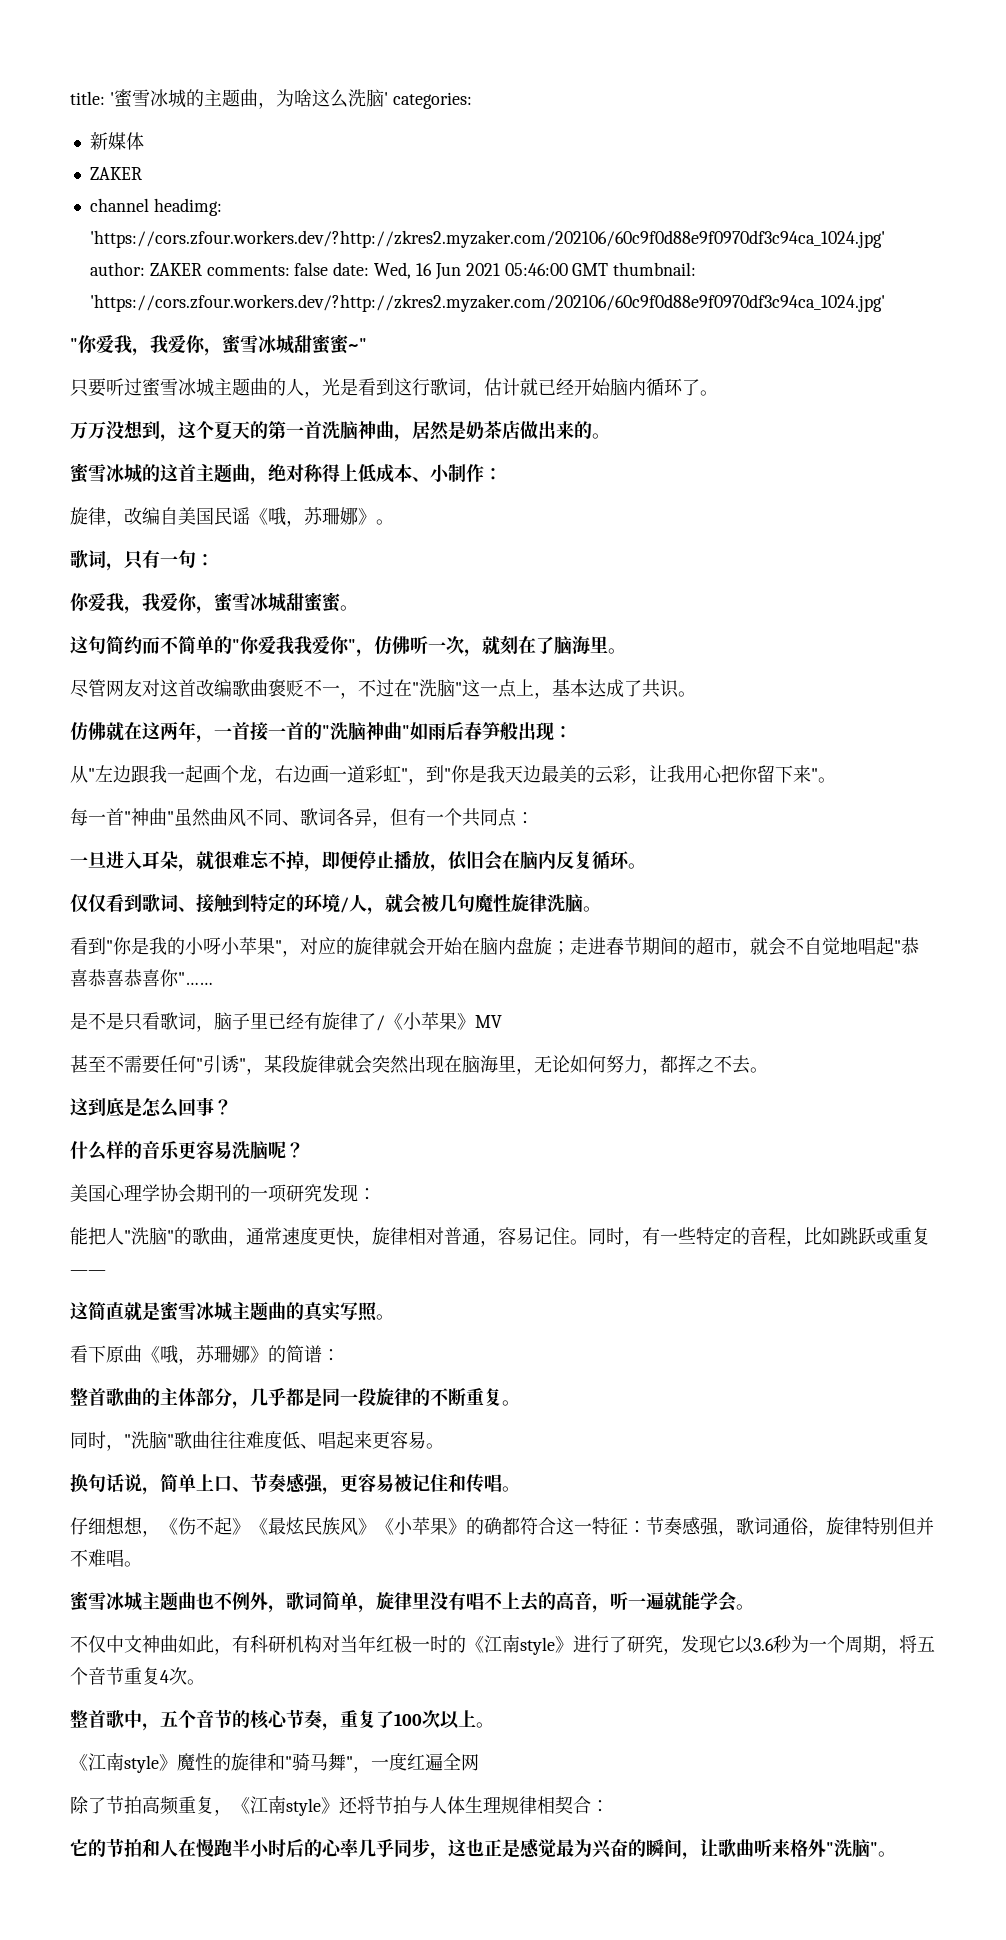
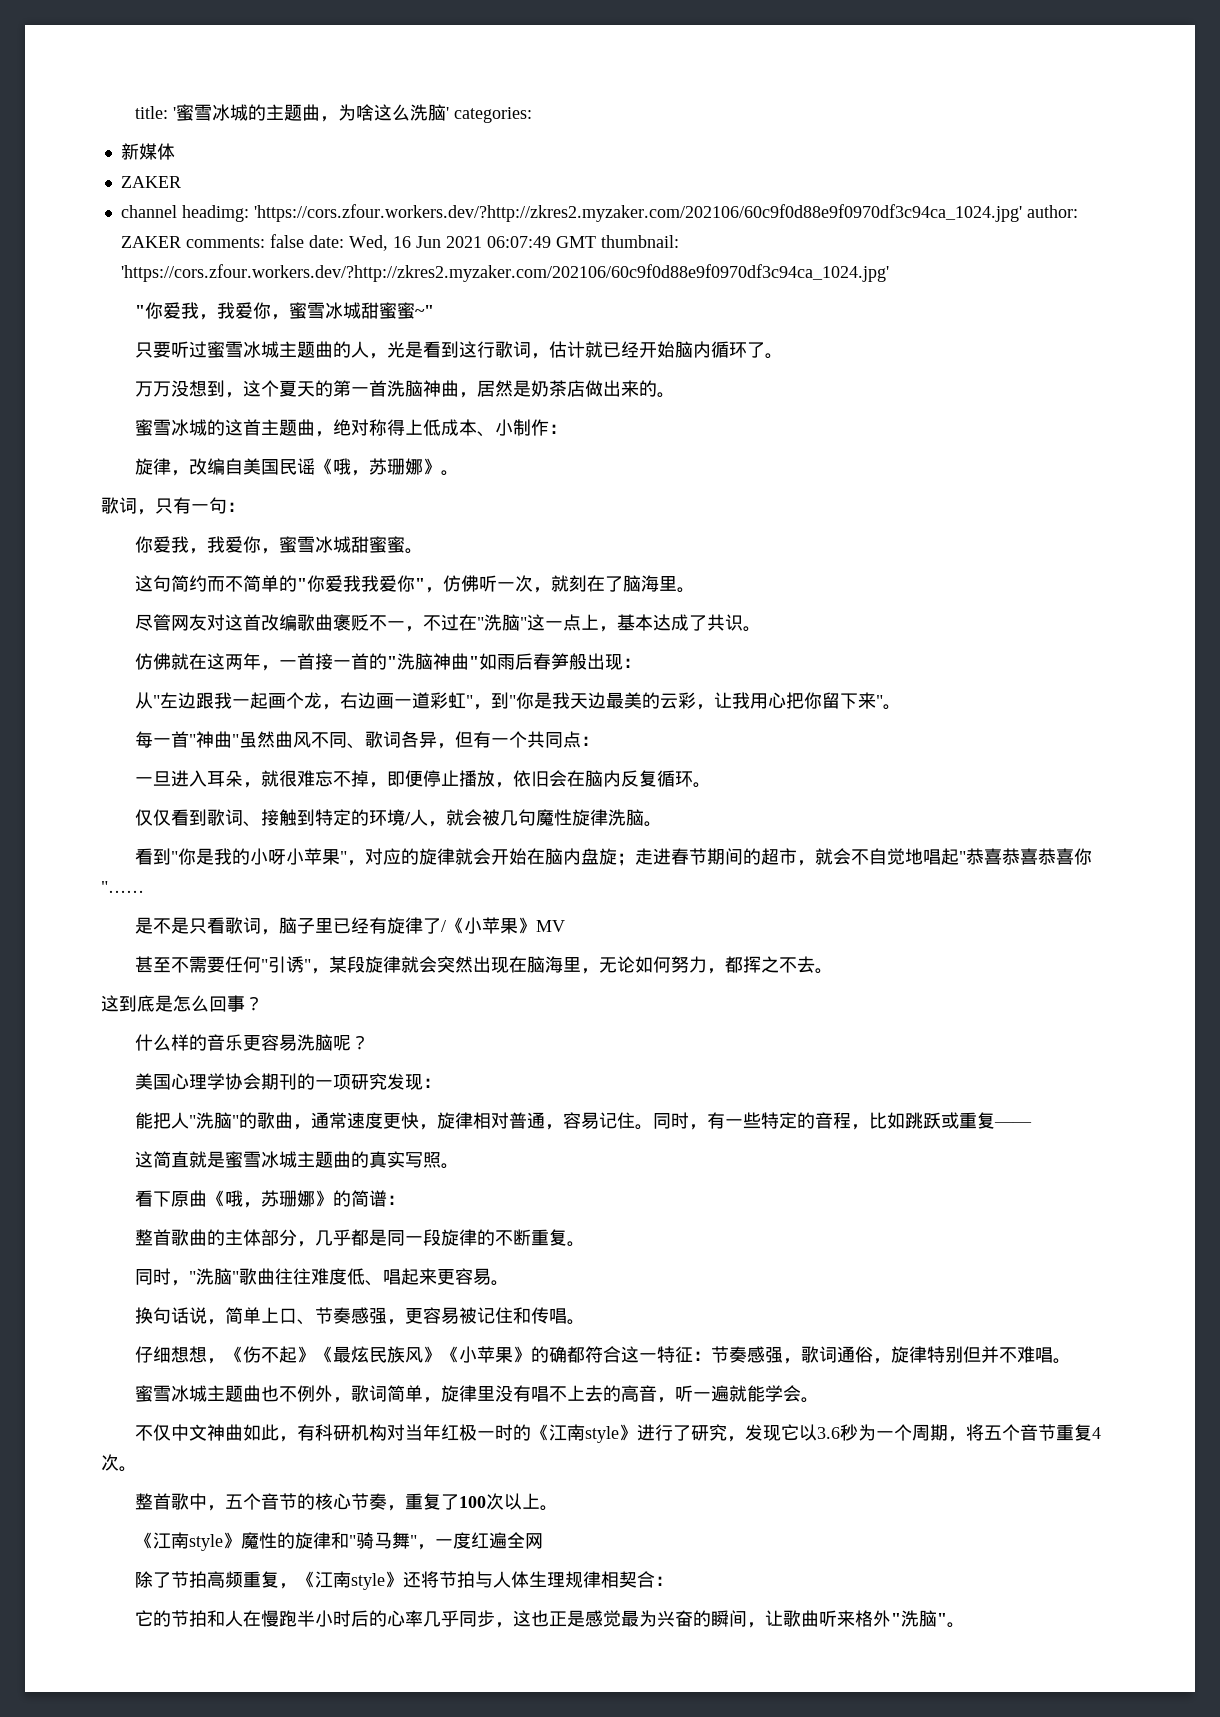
[504,263,568,276] 05:46:00 -> [486,236,551,248] 06:07:49

